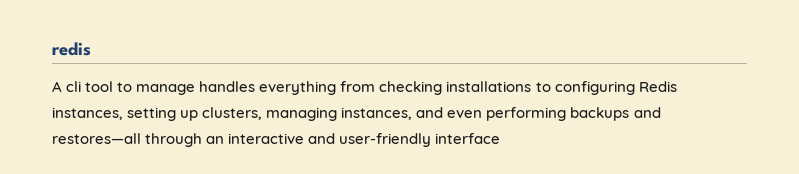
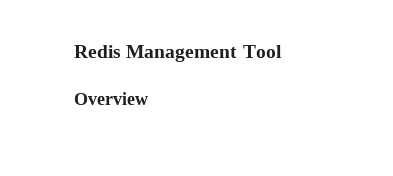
[52,42,91,56] [52,81,677,95] [52,107,661,121] [52,133,501,147] redis // A cli tool to manage handles everything from checking installations to configuring Redis instances, setting up clusters, managing instances, and even performing backups and restores—all through an interactive and user-friendly interface -> [74,45,282,62] [74,92,148,105] Redis Management Tool // Overview

